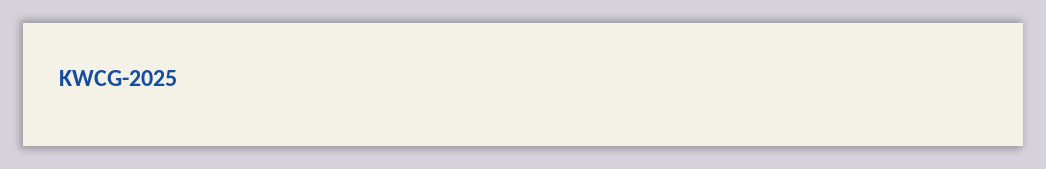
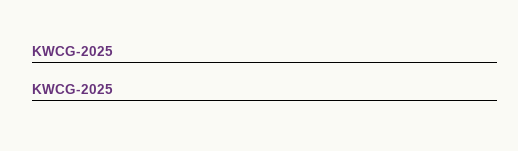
[59,70,177,86] KWCG-2025 -> [32,46,113,56] [32,84,113,94] KWCG-2025 // KWCG-2025

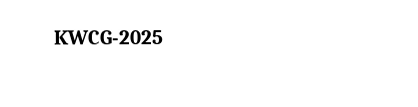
[32,46,113,56] [32,84,113,94] KWCG-2025 // KWCG-2025 -> [53,30,163,45] KWCG-2025

